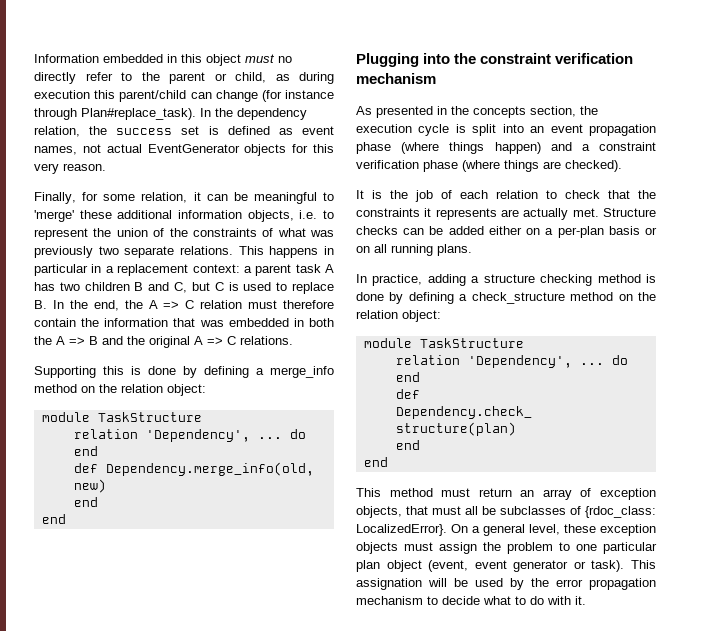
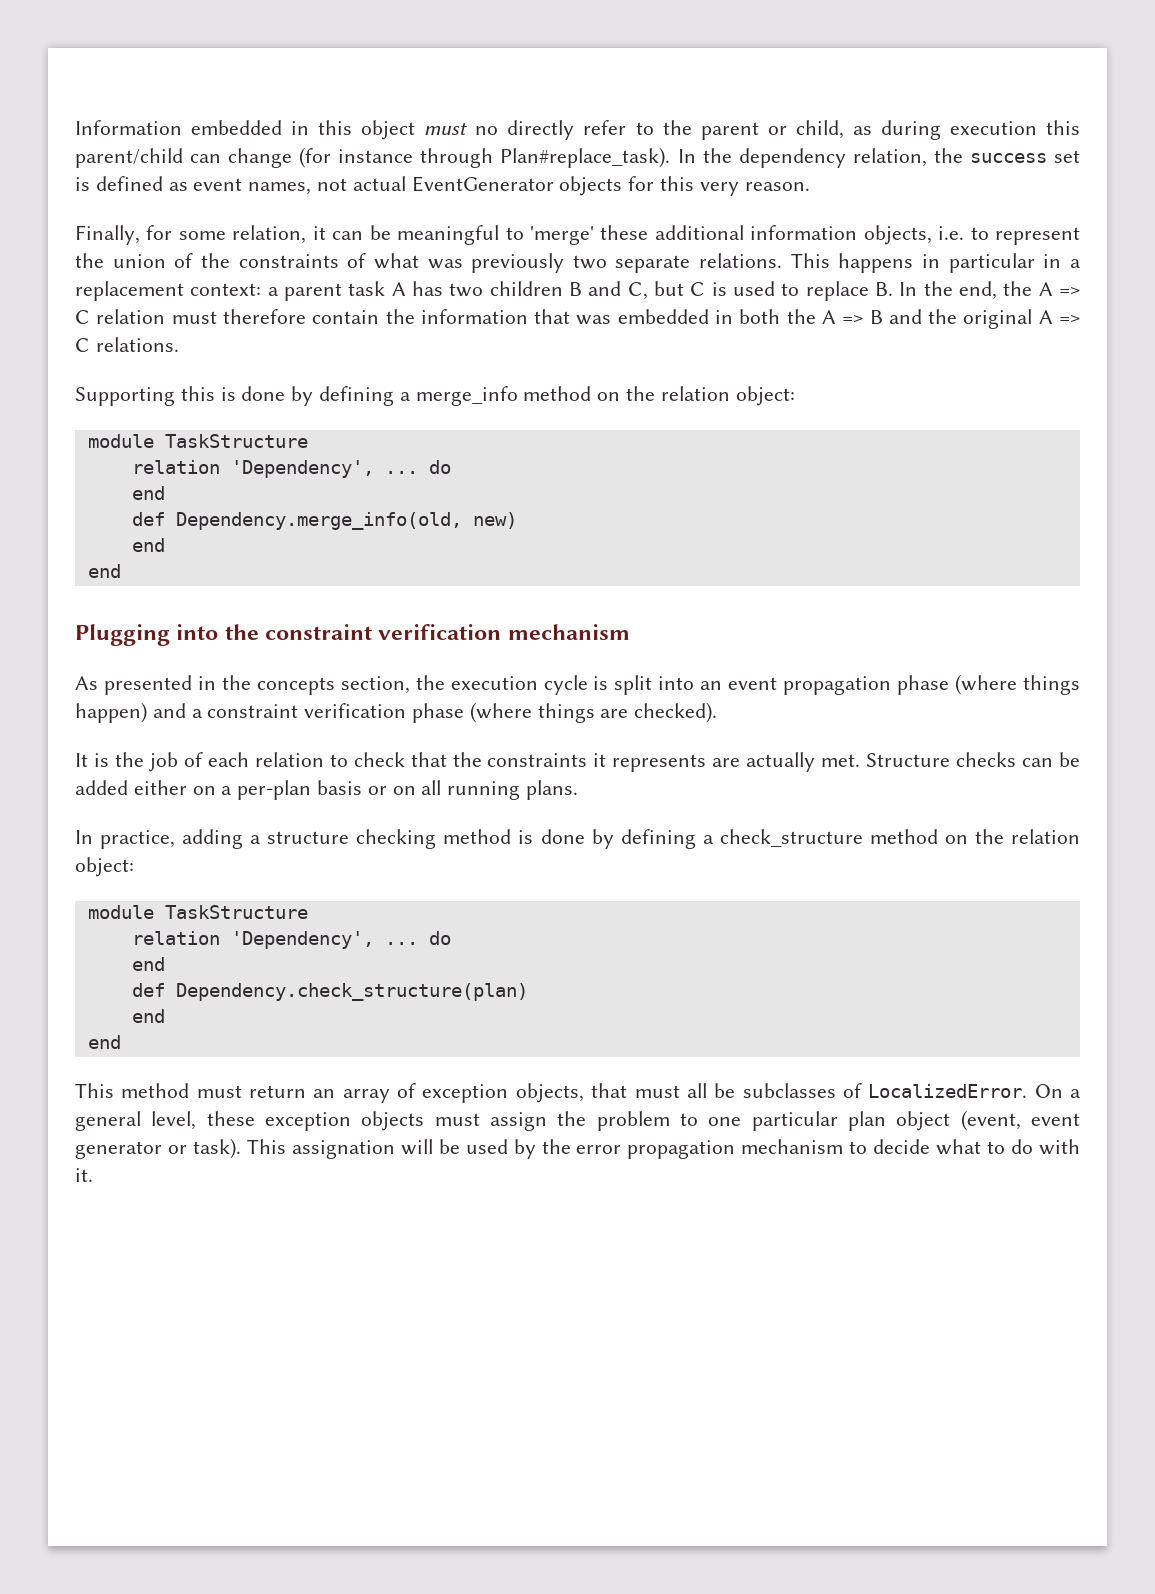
[585,506,656,518] [356,524,447,536] {rdoc_class: LocalizedError}. -> [868,1084,1028,1098] LocalizedError.

